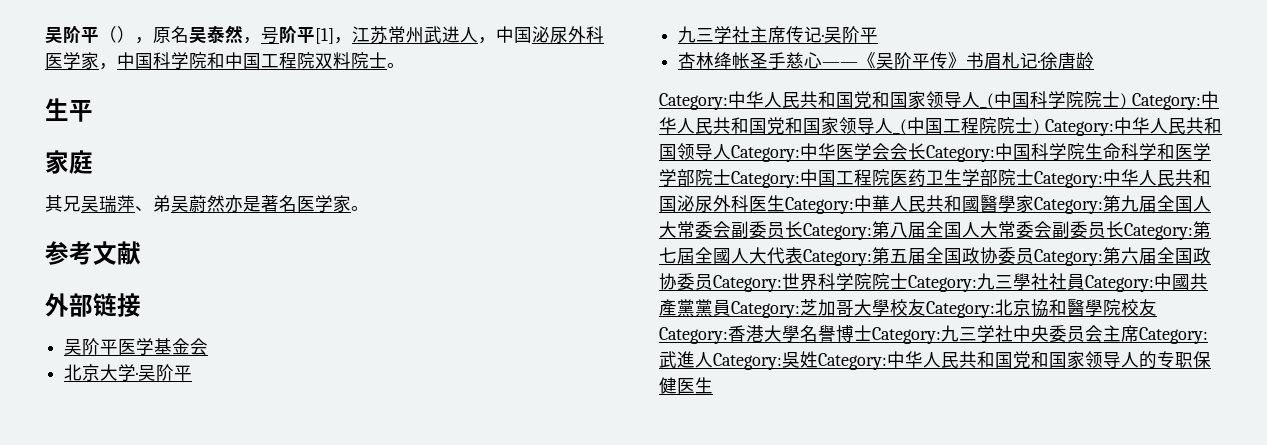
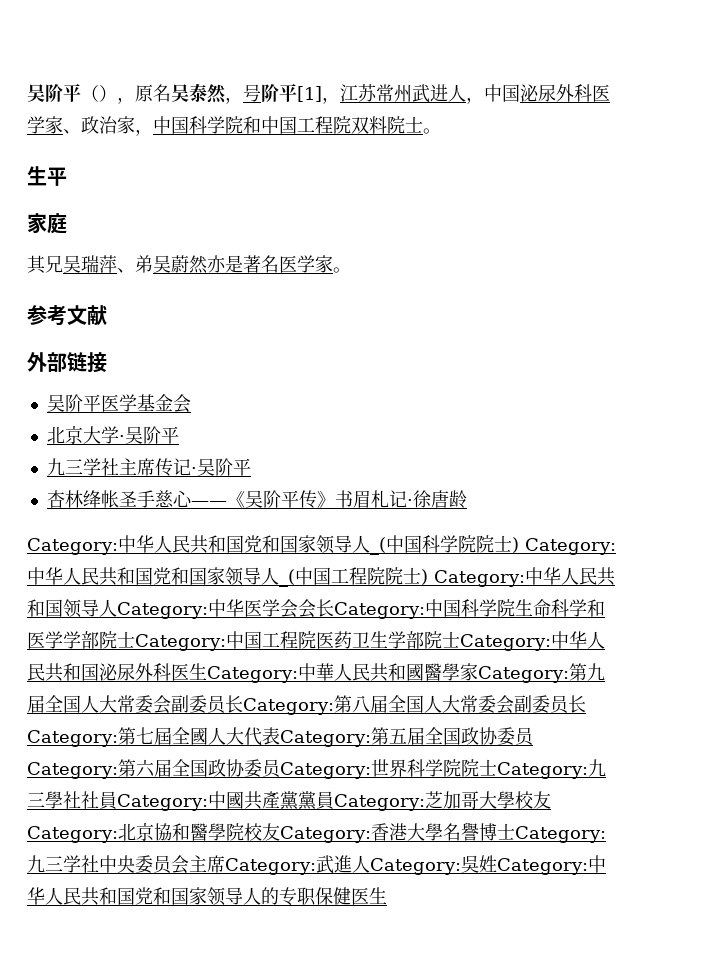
(99, 61) none -> [63,116,135,134] 、政治家

